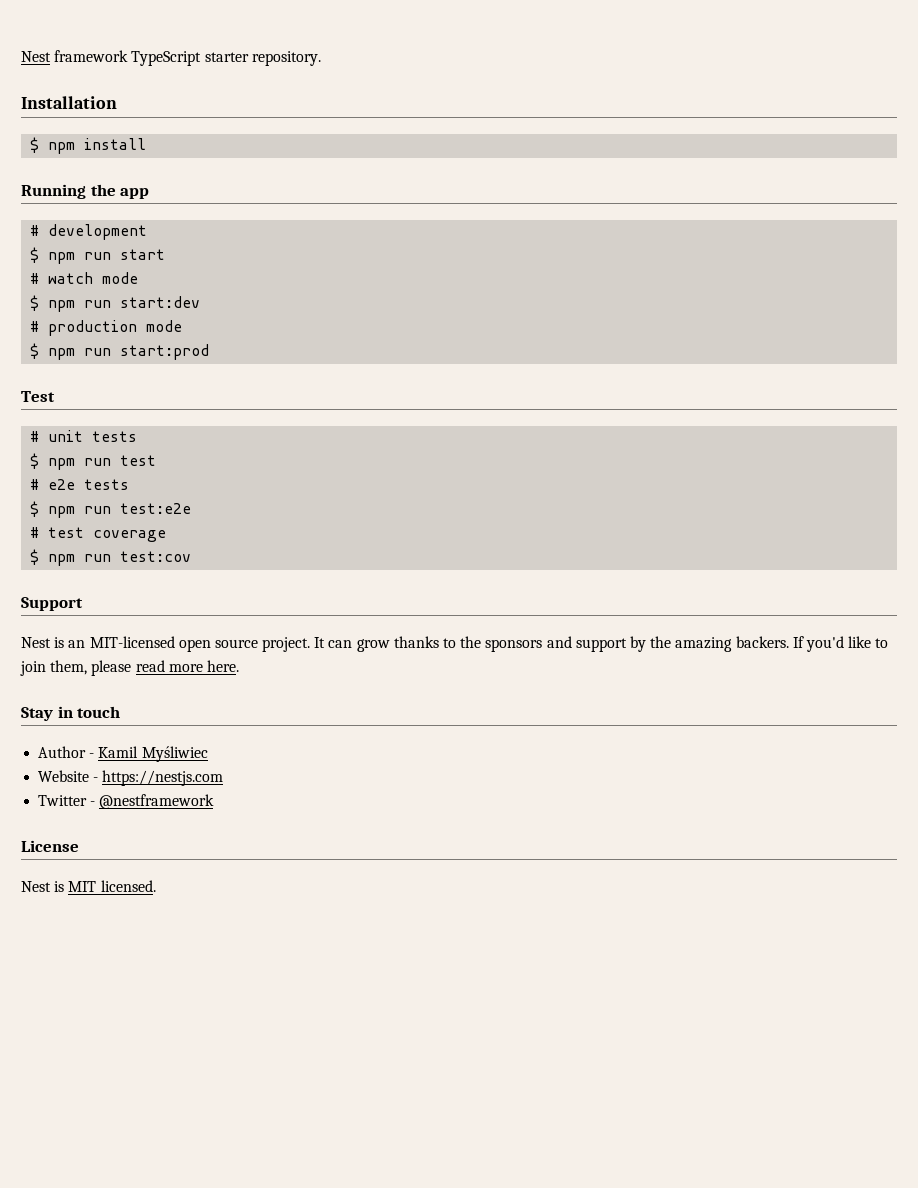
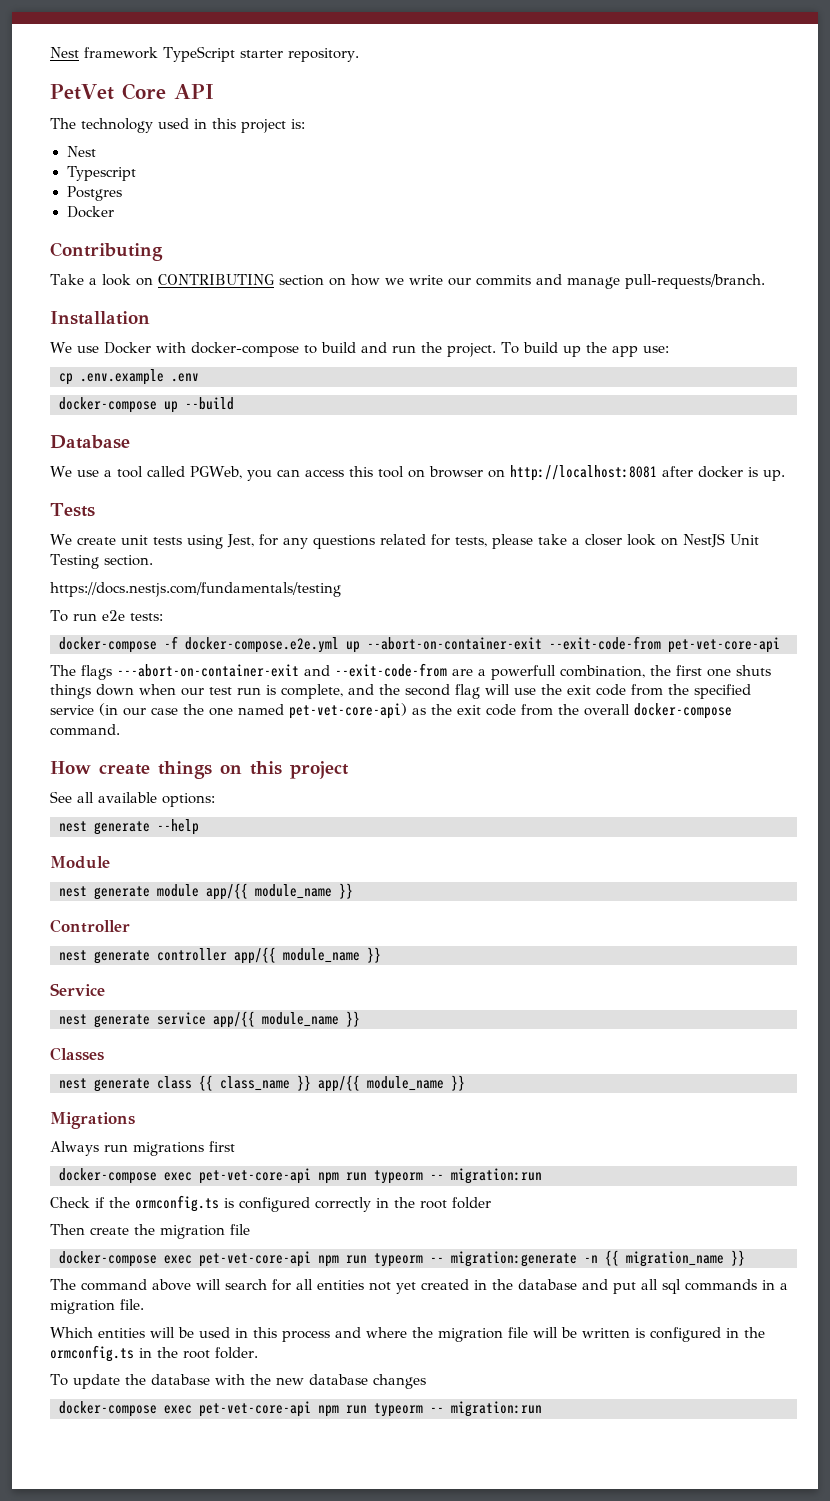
[21,96,117,109] [30,137,147,154] [21,184,150,199] [30,224,148,240] [30,247,166,264] [30,272,139,284] [30,295,201,312] [30,320,183,336] [30,343,210,360] [21,391,55,402] [30,430,138,442] [30,453,157,470] [30,479,130,490] [30,501,192,518] [30,527,167,542] [30,549,192,566] [21,597,83,611] [21,636,889,652] [20,660,239,676] [21,706,121,721] [38,746,208,762] [38,770,224,786] [38,794,215,809] [21,840,79,852] [21,880,156,892] Installation // $ npm install // Running the app // # development // $ npm run start // # watch mode // $ npm run start:dev // # production mode // $ npm run start:prod // Test // # unit tests // $ npm run test // # e2e tests // $ npm run test:e2e // # test coverage // $ npm run test:cov // Support // Nest is an MIT-licensed open source project. It can grow thanks to the sponsors and support by the amazing backers. If you'd like to join them, please read more here. // Stay in touch // Author - Kamil Myśliwiec // Website - https://nestjs.com // Twitter - @nestframework // License // Nest is MIT licensed. -> [50,83,214,100] [50,118,305,133] [66,146,96,157] [66,166,137,181] [66,186,122,201] [66,206,114,218] [50,242,163,261] [50,274,765,289] [50,311,150,325] [50,342,669,357] [59,369,199,385] [59,397,234,413] [50,435,130,449] [50,465,785,481] [50,503,95,517] [50,533,759,549] [50,554,153,569] [50,582,341,597] [50,610,163,622] [59,636,780,653] [50,663,771,680] [50,684,751,699] [50,703,732,719] [50,724,120,736] [50,761,349,779] [50,791,215,807] [59,819,199,835] [50,856,110,869] [59,883,353,900] [50,919,130,933] [59,947,381,964] [50,983,105,996] [59,1011,360,1028] [50,1047,104,1061] [59,1075,465,1092] [50,1112,135,1129] [50,1141,235,1156] [59,1168,542,1184] [50,1195,491,1212] [50,1224,250,1239] [59,1250,745,1267] [50,1279,788,1294] [50,1299,144,1314] [50,1327,765,1342] [50,1345,258,1362] [50,1374,426,1389] [59,1401,542,1417] PetVet Core API // The technology used in this project is: // Nest // Typescript // Postgres // Docker // Contributing // Take a look on CONTRIBUTING section on how we write our commits and manage pull-requests/branch. // Installation // We use Docker with docker-compose to build and run the project. To build up the app use: // cp .env.example .env // docker-compose up --build // Database // We use a tool called PGWeb, you can access this tool on browser on http://localhost:8081 after docker is up. // Tests // We create unit tests using Jest, for any questions related for tests, please take a closer look on NestJS Unit Testing section. // https://docs.nestjs.com/fundamentals/testing // To run e2e tests: // docker-compose -f docker-compose.e2e.yml up --abort-on-container-exit --exit-code-from pet-vet-core-api // The flags ---abort-on-container-exit and --exit-code-from are a powerfull combination, the first one shuts things down when our test run is complete, and the second flag will use the exit code from the specified service (in our case the one named pet-vet-core-api) as the exit code from the overall docker-compose command. // How create things on this project // See all available options: // nest generate --help // Module // nest generate module app/{{ module_name }} // Controller // nest generate controller app/{{ module_name }} // Service // nest generate service app/{{ module_name }} // Classes // nest generate class {{ class_name }} app/{{ module_name }} // Migrations // Always run migrations first // docker-compose exec pet-vet-core-api npm run typeorm -- migration:run // Check if the ormconfig.ts is configured correctly in the root folder // Then create the migration file // docker-compose exec pet-vet-core-api npm run typeorm -- migration:generate -n {{ migration_name }} // The command above will search for all entities not yet created in the database and put all sql commands in a migration file. // Which entities will be used in this process and where the migration file will be written is configured in the ormconfig.ts in the root folder. // To update the database with the new database changes // docker-compose exec pet-vet-core-api npm run typeorm -- migration:run

